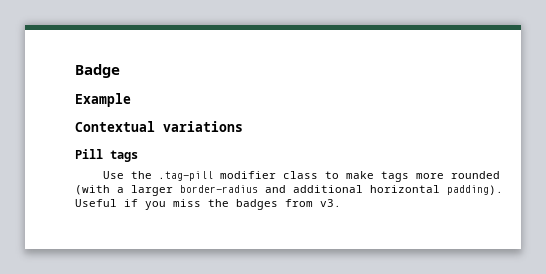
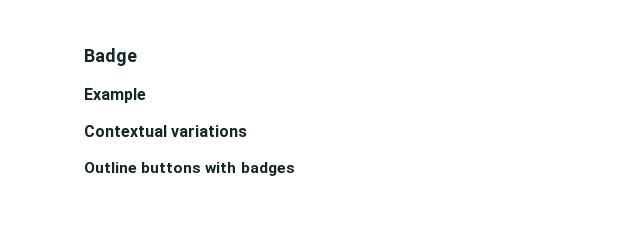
[75,149,138,162] [102,171,500,182] [75,185,503,196] [75,199,341,210] Pill tags // Use the .tag-pill modifier class to make tags more rounded (with a larger border-radius and additional horizontal padding). Useful if you miss the badges from v3. -> [84,162,295,176] Outline buttons with badges

